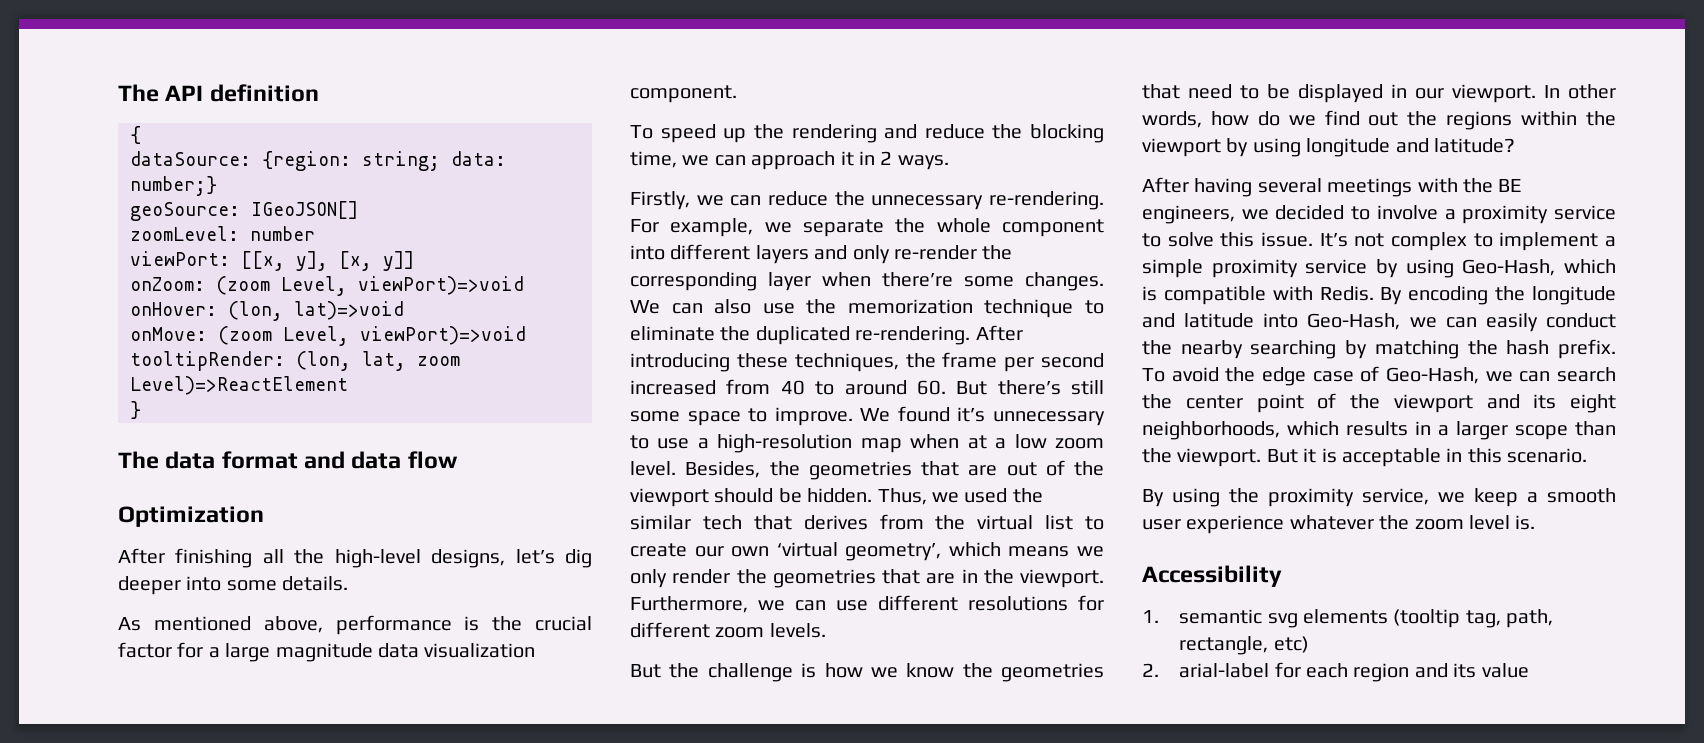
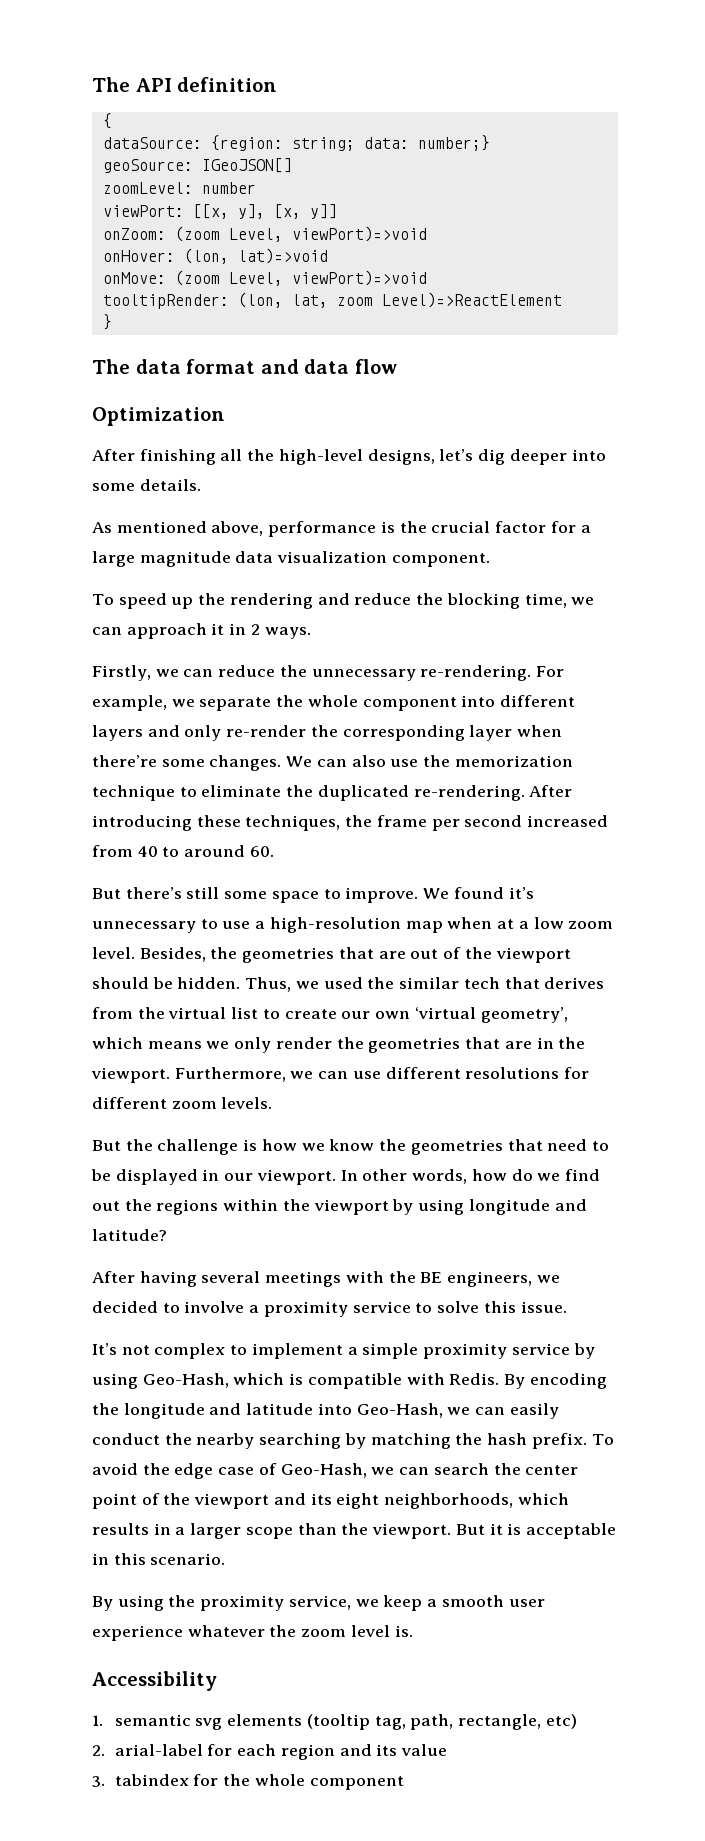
(946, 387) none -> (274, 851) //
(1313, 239) none -> (567, 1307) //
(1529, 670) none -> [92,1774,404,1790] // 3. tabindex for the whole component

